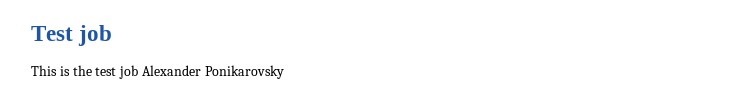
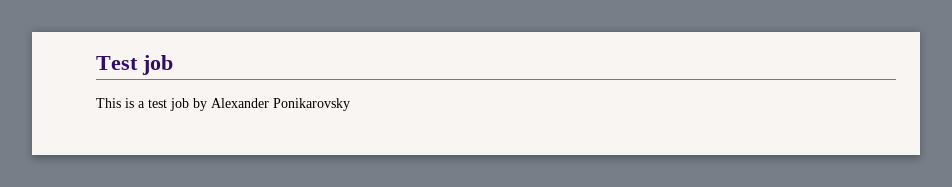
[72,65,92,76] the -> [138,101,145,108] a
(139, 72) none -> [193,98,207,111] by

